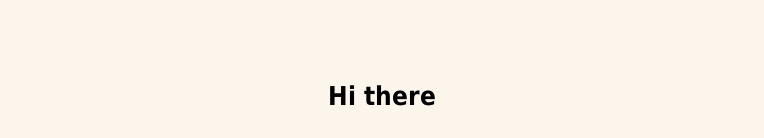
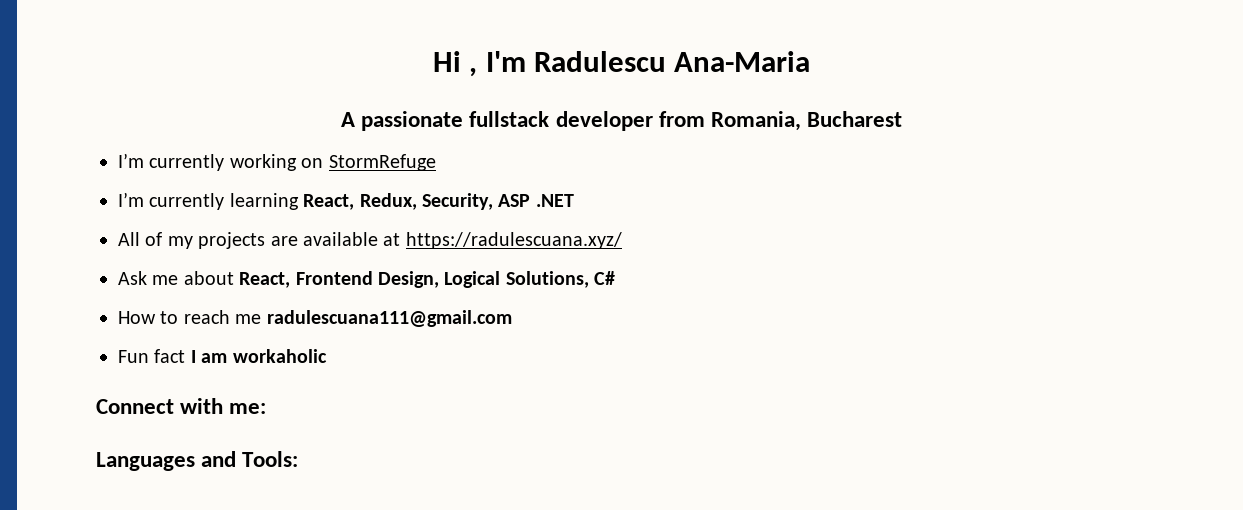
[364,85,436,106] there -> [469,51,811,77] [340,111,903,131] [118,153,436,171] [118,192,574,210] [118,232,622,249] [118,271,616,288] [118,310,512,327] [118,349,327,363] [96,398,267,414] [96,451,299,471] , I'm Radulescu Ana-Maria // A passionate fullstack developer from Romania, Bucharest // I’m currently working on StormRefuge // I’m currently learning React, Redux, Security, ASP .NET // All of my projects are available at https://radulescuana.xyz/ // Ask me about React, Frontend Design, Logical Solutions, C# // How to reach me radulescuana111@gmail.com // Fun fact I am workaholic // Connect with me: // Languages and Tools:

